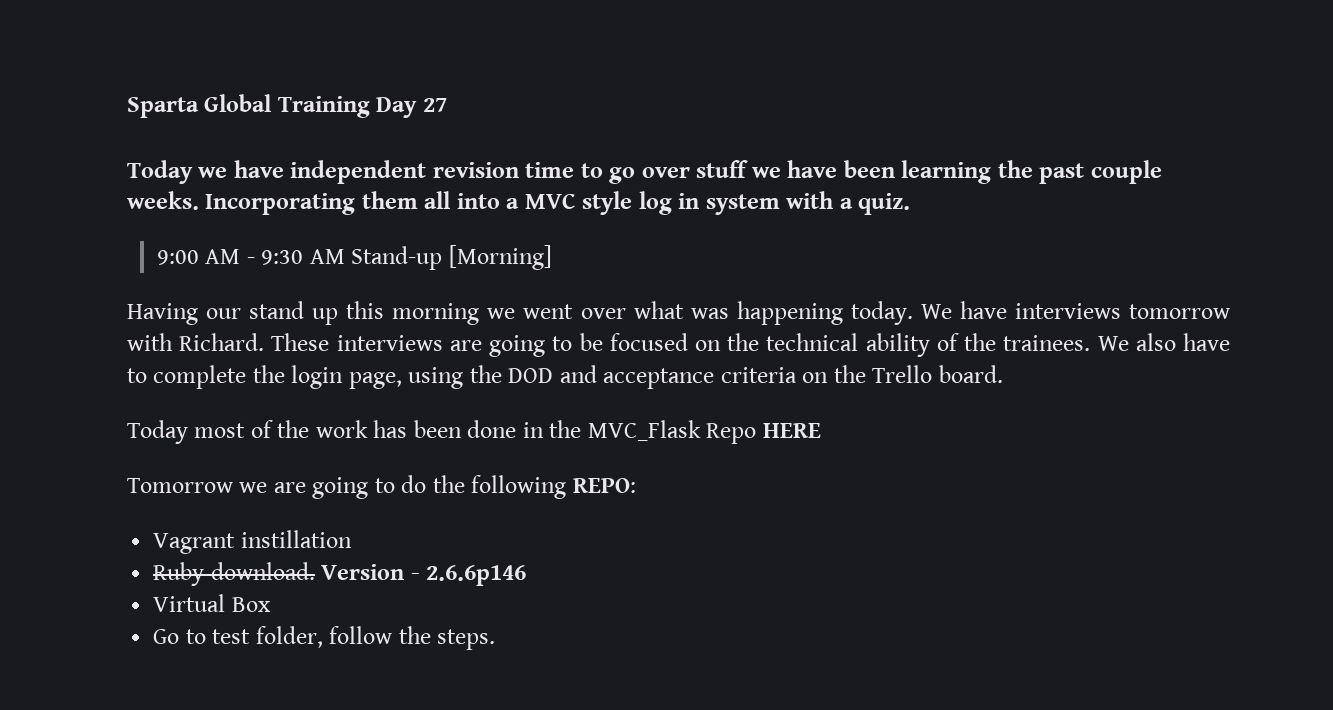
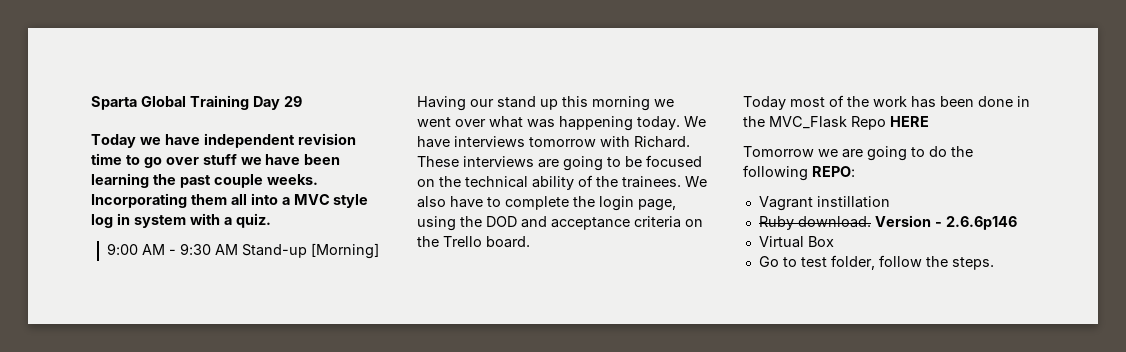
[422,98,447,112] 27 -> [283,96,302,107] 29

